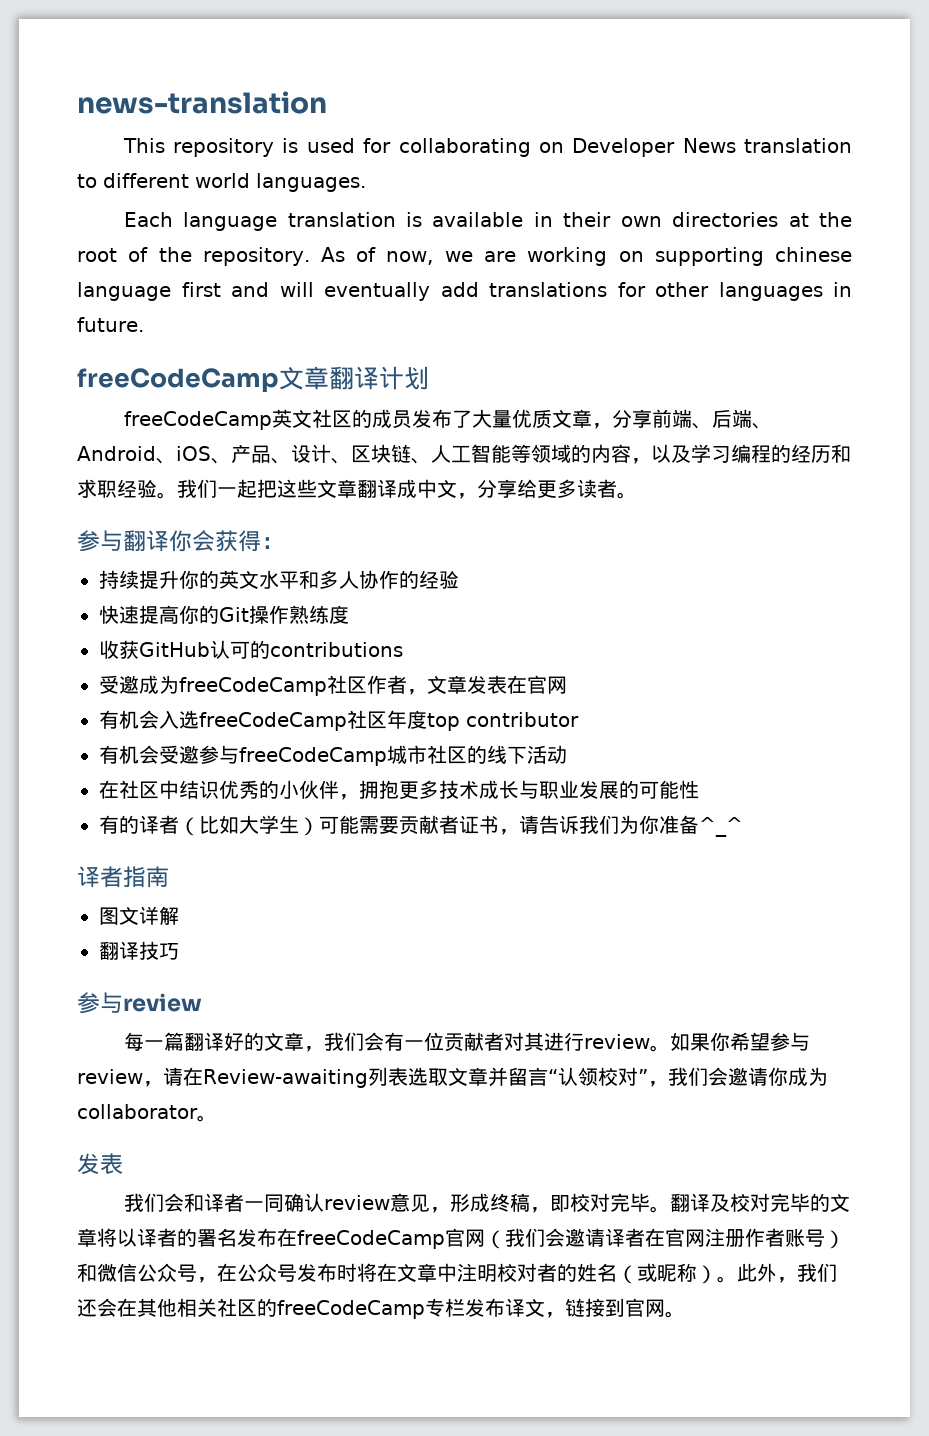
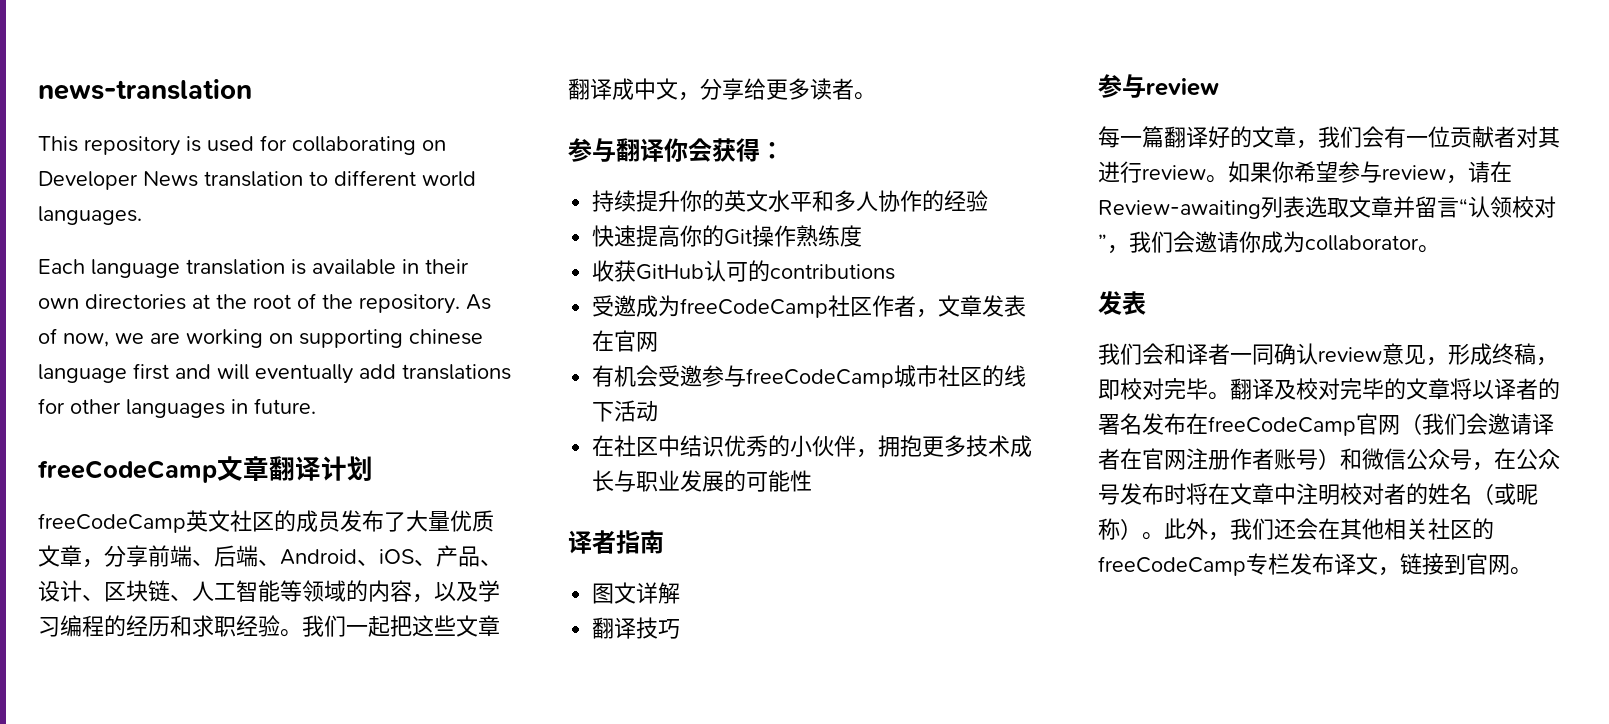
[99,710,579,731] // 有机会入选freeCodeCamp社区年度top contributor -> (659, 342) none
[99,815,743,837] // 有的译者（比如大学生）可能需要贡献者证书，请告诉我们为你准备^_^ -> (813, 481) none

